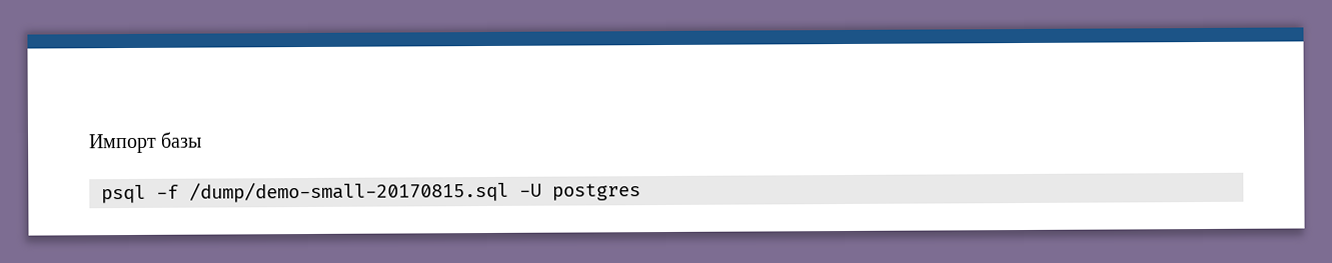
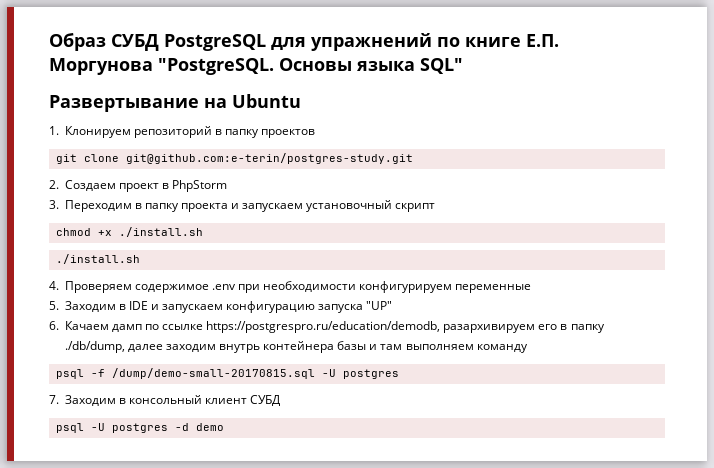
[89,131,203,154] Импорт базы -> [49,33,559,51] [49,58,463,75] [49,94,301,112] [49,126,316,138] [55,153,413,164] [49,180,228,192] [49,200,436,212] [55,227,203,237] [55,254,140,264] [49,281,532,293] [49,301,393,313] [49,321,605,333] [64,341,528,353] Образ СУБД PostgreSQL для упражнений по книге Е.П. Моргунова "PostgreSQL. Основы языка SQL" // Развертывание на Ubuntu // 1. Клонируем репозиторий в папку проектов // git clone git@github.com:e-terin/postgres-study.git // 2. Создаем проект в PhpStorm // 3. Переходим в папку проекта и запускаем установочный скрипт // chmod +x ./install.sh // ./install.sh // 4. Проверяем содержимое .env при необходимости конфигурируем переменные // 5. Заходим в IDE и запускаем конфигурацию запуска "UP" // 6. Качаем дамп по ссылке https://postgrespro.ru/education/demodb, разархивируем его в папку ./db/dump, далее заходим внутрь контейнера базы и там выполняем команду
(641, 192) none -> [49,395,281,406] [55,423,224,433] // 7. Заходим в консольный клиент СУБД // psql -U postgres -d demo

